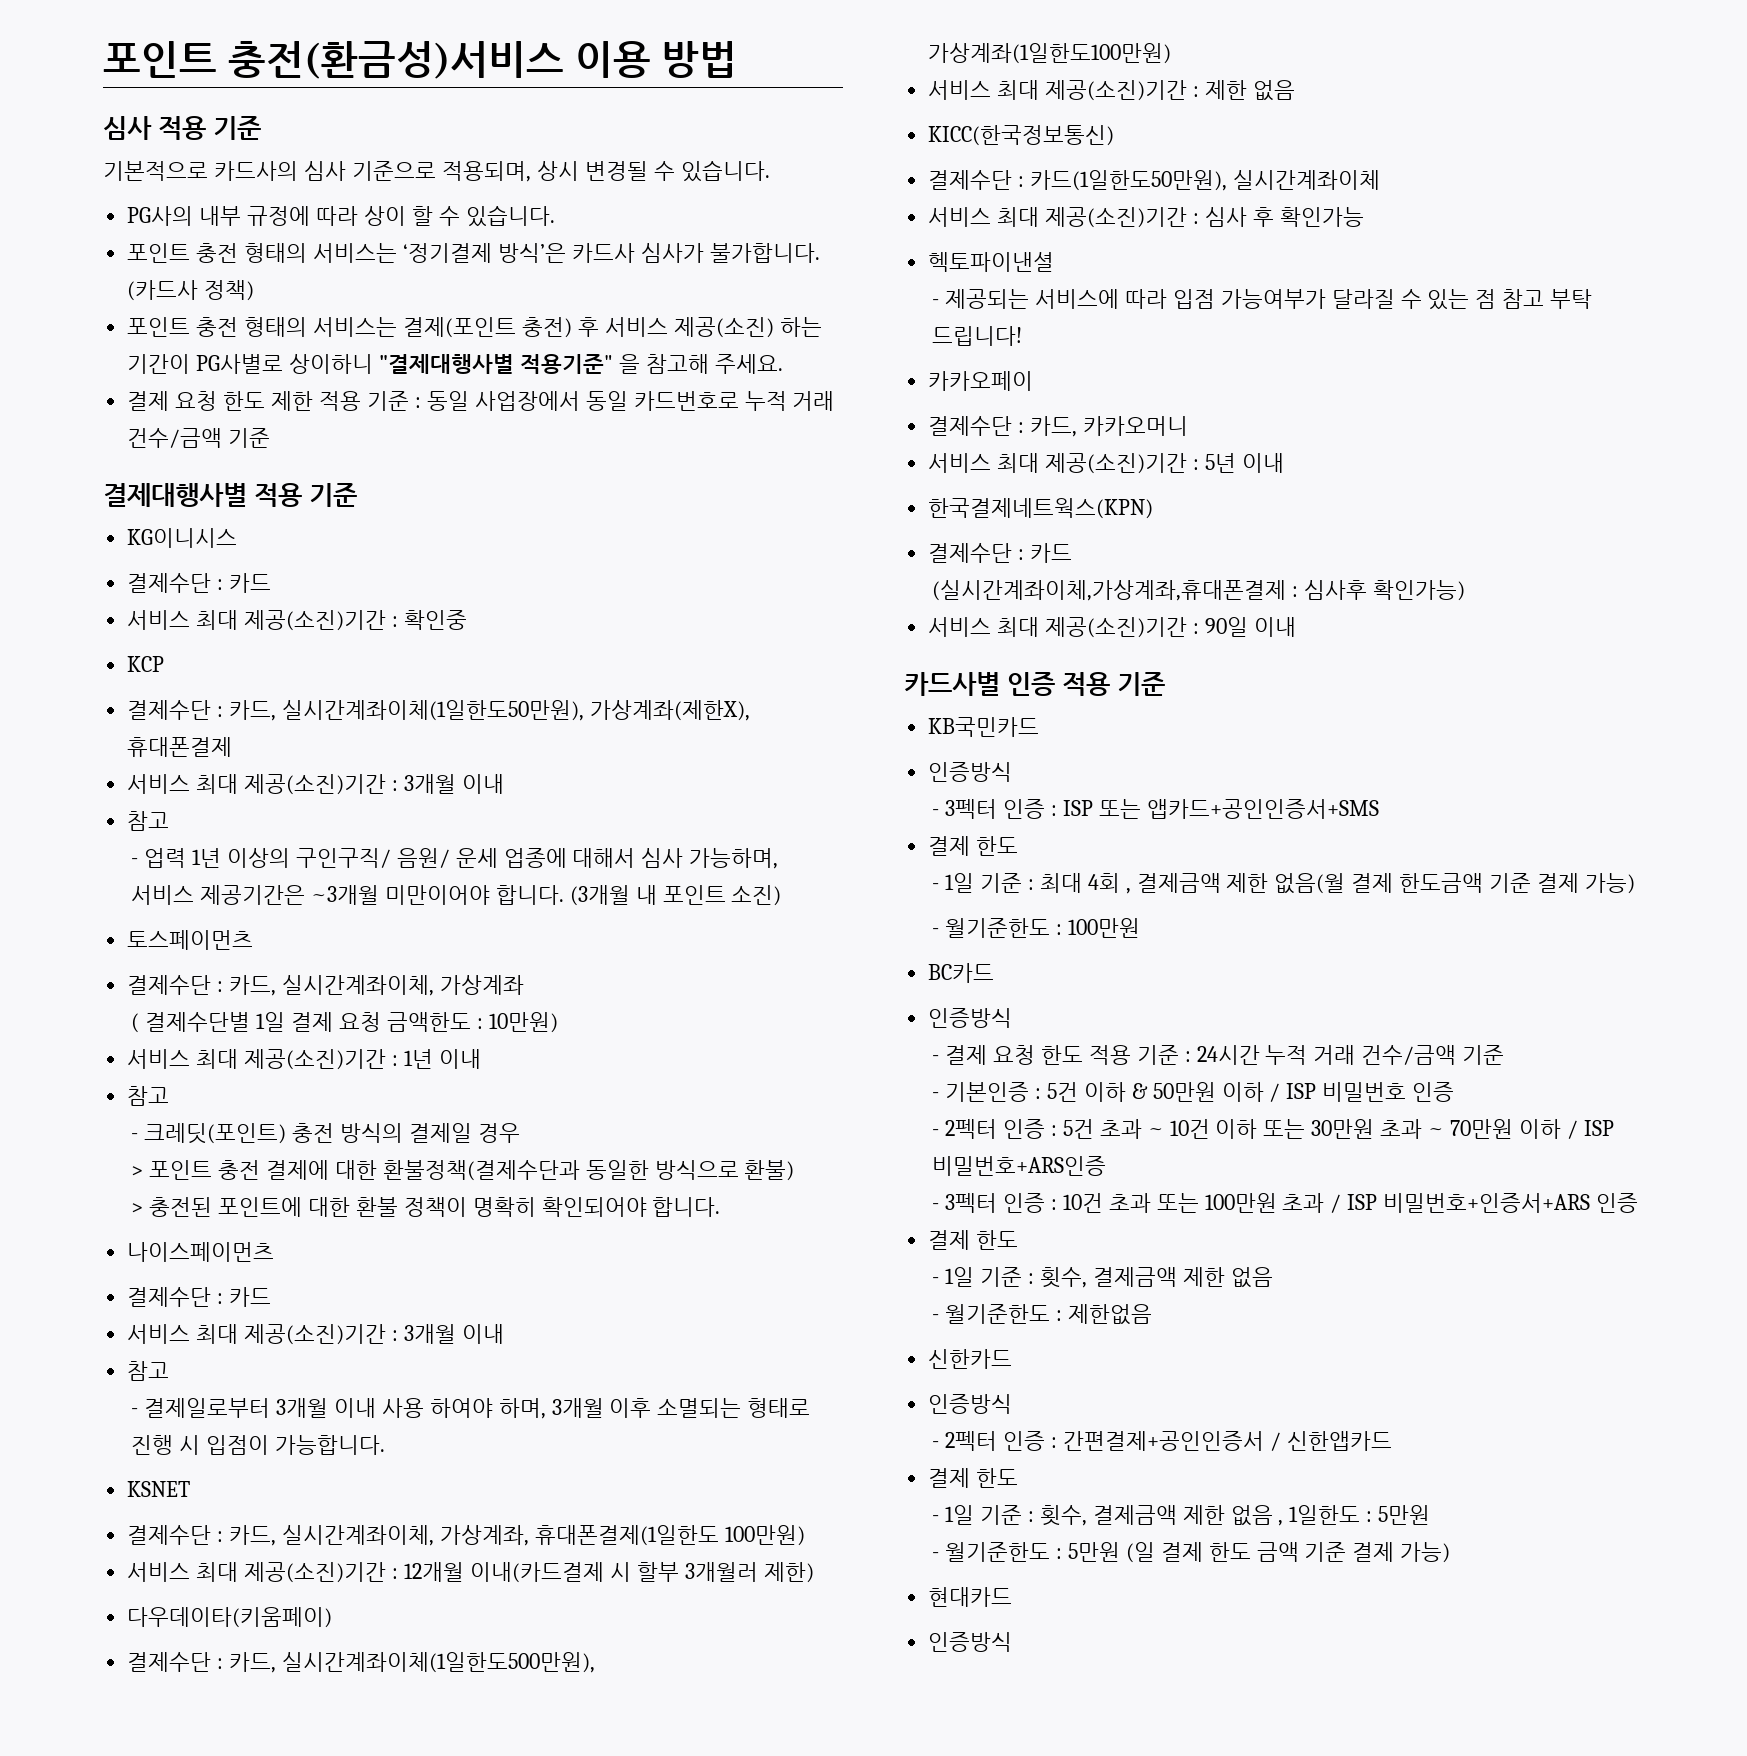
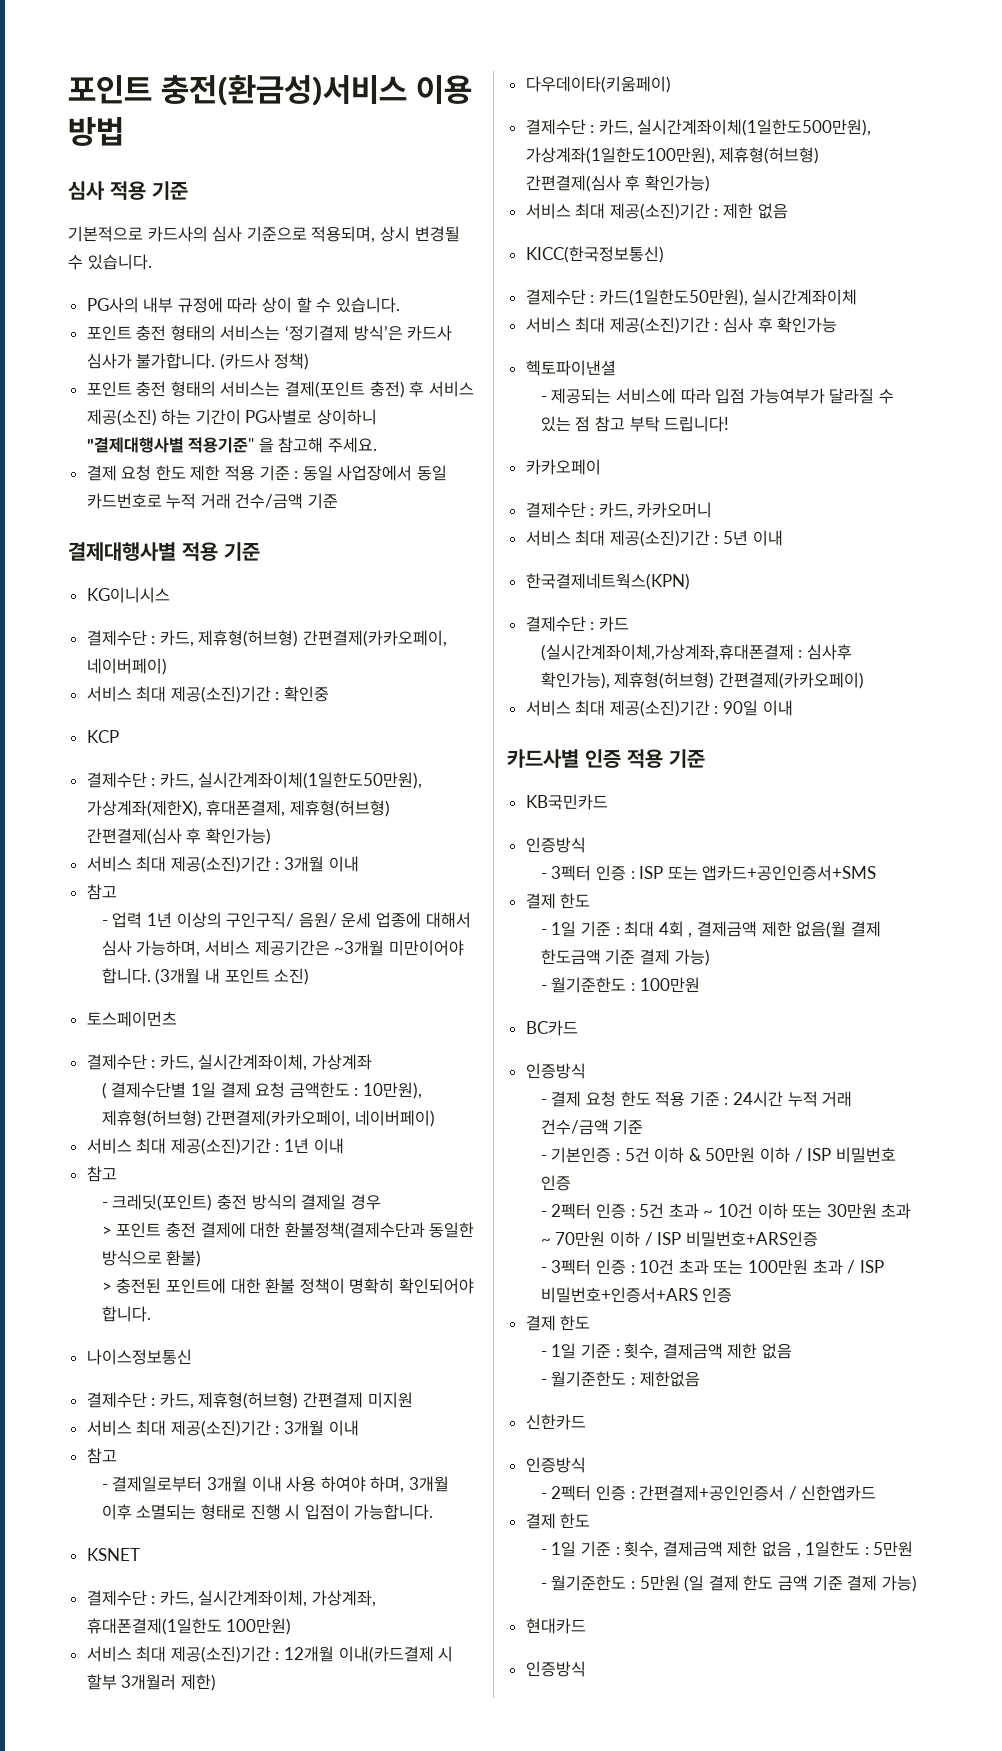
[229,573,272,593] 카드 -> [159,630,448,647] [86,658,167,675] 카드, 제휴형(허브형) 간편결제(카카오페이, 네이버페이)
[127,737,233,757] 휴대폰결제 -> [206,800,390,817] [86,828,271,845] 휴대폰결제, 제휴형(허브형) 간편결제(심사 후 확인가능)
[488,1012,558,1033] 10만원) -> [362,1082,422,1099] [101,1110,436,1127] 10만원), 제휴형(허브형) 간편결제(카카오페이, 네이버페이)
[127,1242,275,1262] [127,1287,272,1307] 나이스페이먼츠 // 결제수단 : 카드 -> [86,1349,192,1365] [86,1392,413,1409] 나이스정보통신 // 결제수단 : 카드, 제휴형(허브형) 간편결제 미지원
[928,43,1172,64] 가상계좌(1일한도100만원) -> [525,147,820,164] [525,175,710,192] 가상계좌(1일한도100만원), 제휴형(허브형) 간편결제(심사 후 확인가능)
[1372,580,1465,601] 확인가능) -> [540,672,865,689] 확인가능), 제휴형(허브형) 간편결제(카카오페이)

